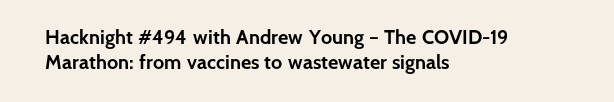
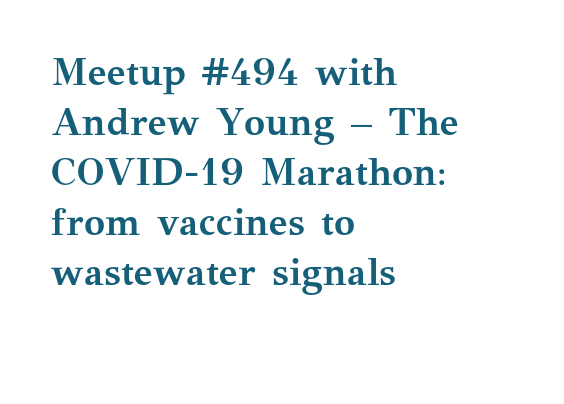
[45,29,133,49] Hacknight -> [51,58,186,95] Meetup

